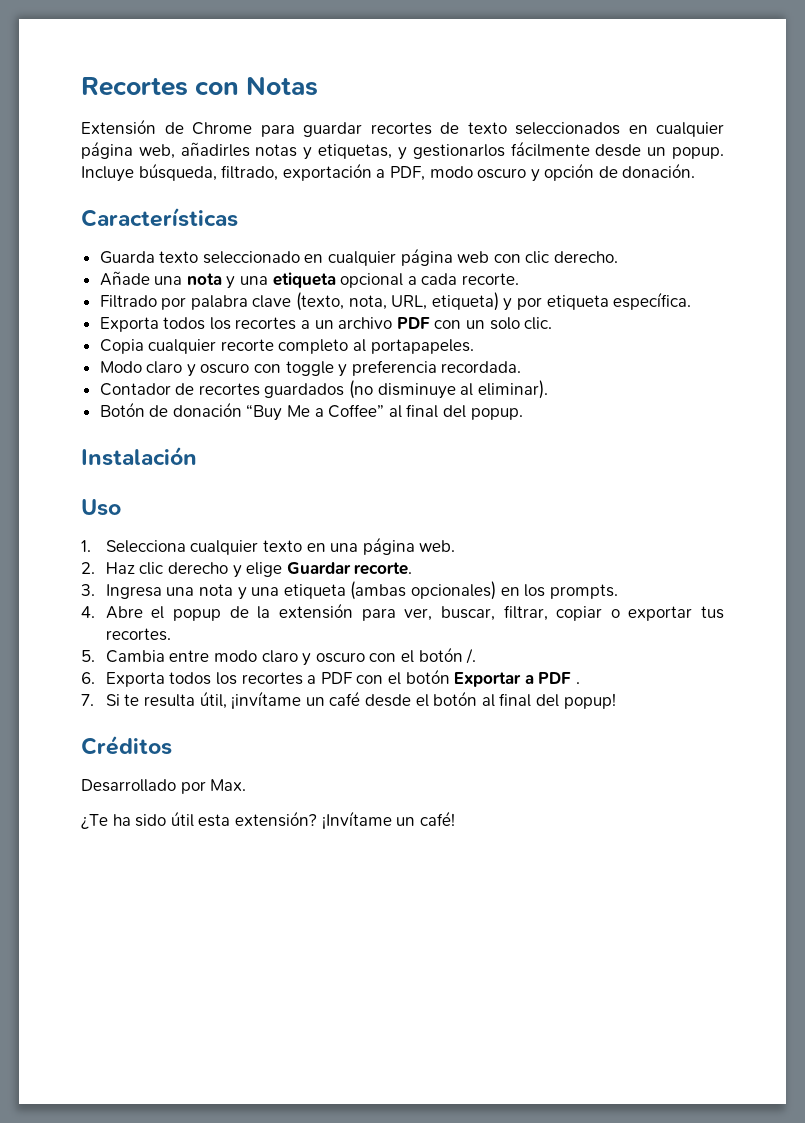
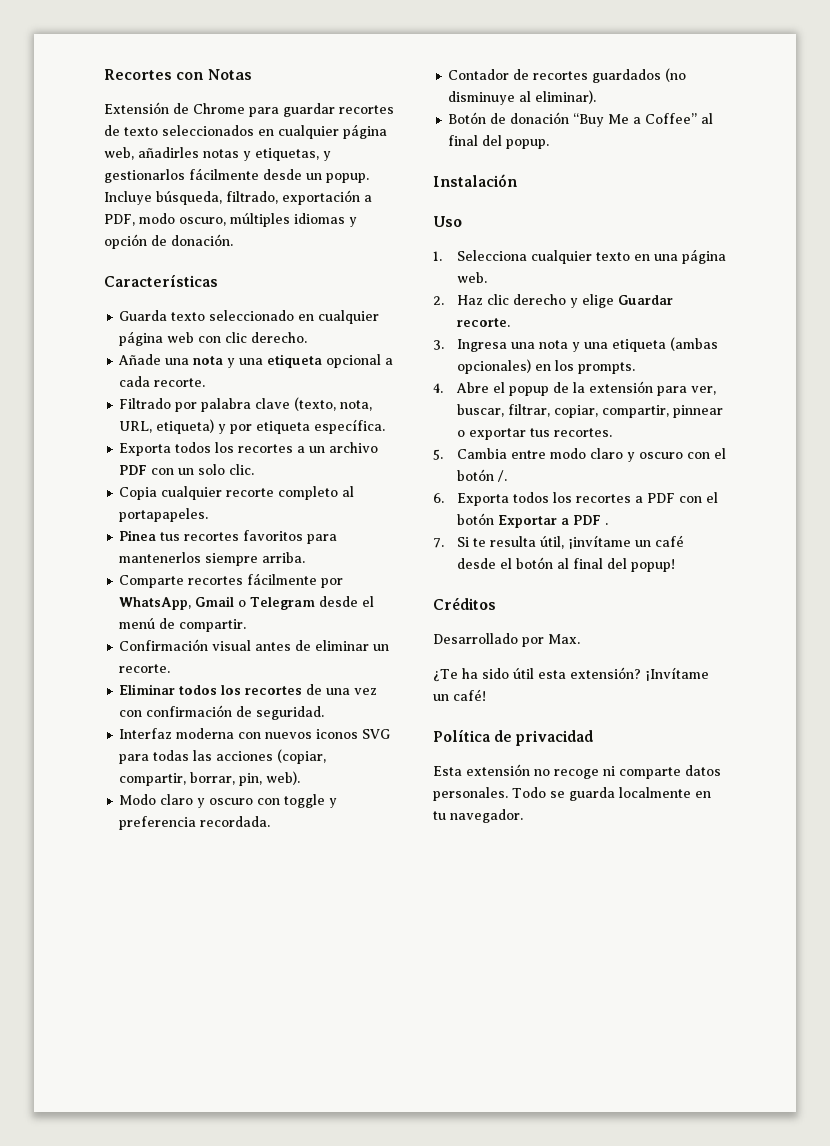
[477,168,527,179] oscuro -> [179,213,345,227] oscuro, múltiples idiomas
(474, 346) none -> [119,530,338,544] [119,552,306,566] [119,573,344,588] [119,596,375,610] [119,618,247,632] [119,639,390,651] [119,664,171,673] [119,684,378,695] [119,705,325,720] [119,728,391,739] [119,749,327,764] [119,771,301,786] // Pinea tus recortes favoritos para mantenerlos siempre arriba. // Comparte recortes fácilmente por WhatsApp, Gmail o Telegram desde el menú de compartir. // Confirmación visual antes de eliminar un recorte. // Eliminar todos los recortes de una vez con confirmación de seguridad. // Interfaz moderna con nuevos iconos SVG para todas las acciones (copiar, compartir, borrar, pin, web).
[556,606,603,621] copiar -> [553,405,723,418] copiar, compartir, pinnear
(455, 818) none -> [433,730,594,746] [433,764,721,779] [433,787,711,801] [433,809,523,823] // Política de privacidad // Esta extensión no recoge ni comparte datos personales. Todo se guarda localmente en tu navegador.

